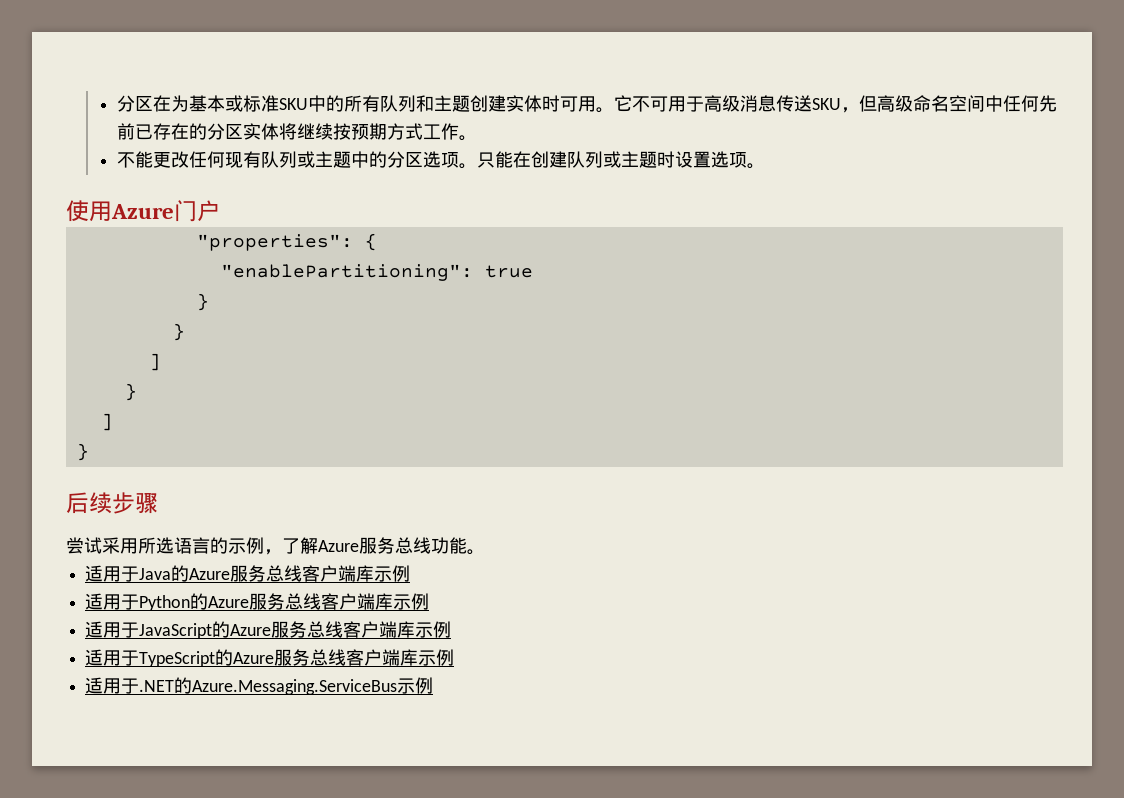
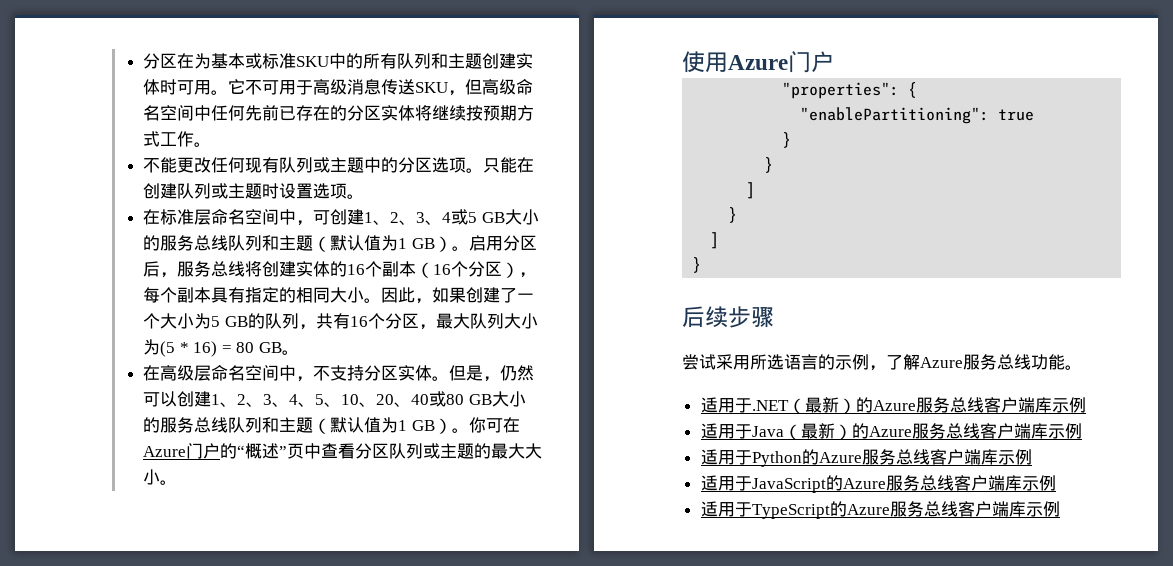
(766, 166) none -> [142,209,539,226] [142,235,537,252] [142,261,536,278] [142,287,534,304] [142,313,538,330] [142,339,299,357] [142,365,534,382] [142,391,526,407] [142,417,520,434] [142,443,542,459] [142,469,177,485] // 在标准层命名空间中，可创建1、2、3、4或5 GB大小的服务总线队列和主题（默认值为1 GB）。启用分区后，服务总线将创建实体的16个副本（16个分区），每个副本具有指定的相同大小。因此，如果创建了一个大小为5 GB的队列，共有16个分区，最大队列大小为(5 * 16) = 80 GB。 // 在高级层命名空间中，不支持分区实体。但是，仍然可以创建1、2、3、4、5、10、20、40或80 GB大小的服务总线队列和主题（默认值为1 GB）。你可在Azure门户的“概述”页中查看分区队列或主题的最大大小。
(485, 552) none -> [700,397,1086,414] // 适用于.NET（最新）的Azure服务总线客户端库示例
(172, 574) none -> [783,423,852,440] （最新）
[85,677,434,695] // 适用于.NET的Azure.Messaging.ServiceBus示例 -> (1060, 509) none

